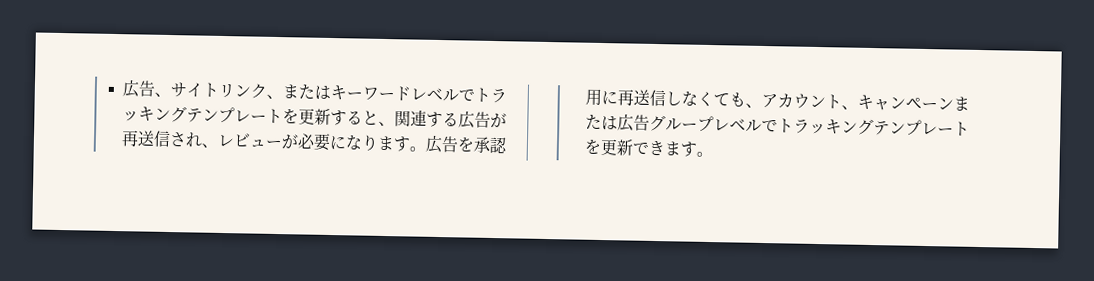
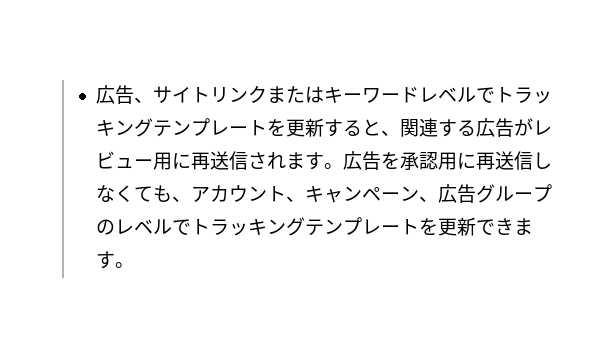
[266,94,284,100] 、 -> (267, 94) none
[121,130,380,152] 再送信され、レビューが必要になり -> [532,120,552,135] [95,151,286,170] レビュー用に再送信され
[953,96,971,111] [585,114,619,131] または -> [418,196,438,202] 、
(715, 124) none -> [95,219,115,235] の

